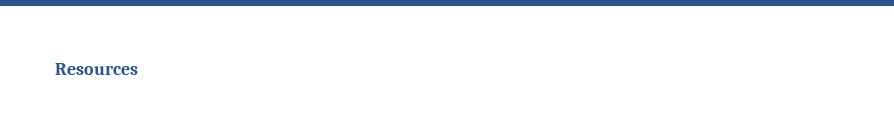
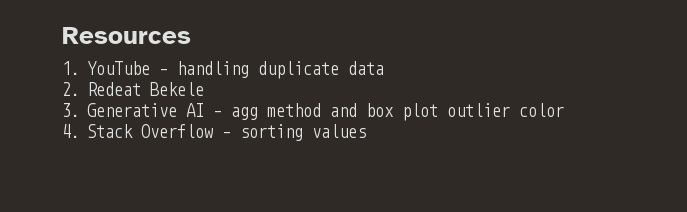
(138, 69) none -> [62,61,384,79] [62,82,204,96] [62,103,564,121] [62,124,366,141] // 1. YouTube – handling duplicate data // 2. Redeat Bekele // 3. Generative AI – agg method and box plot outlier color // 4. Stack Overflow – sorting values

